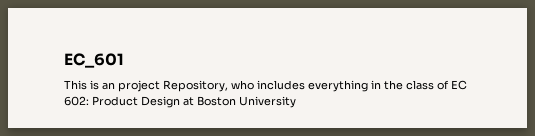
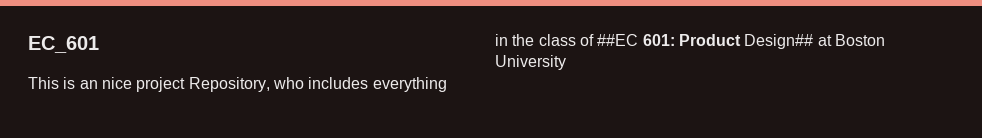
(115, 86) none -> [101,77,132,89] nice
[451,80,467,90] [64,96,180,108] EC 602: Product Design -> [597,34,814,49] ##EC 601: Product Design##

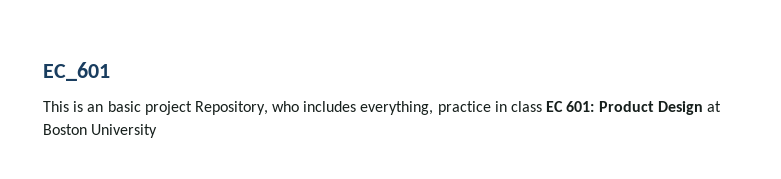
[101,77,132,89] nice -> [107,101,141,112] basic
[372,77,447,92] [495,34,639,46] everything in the class of ##EC -> [360,101,564,115] everything, practice in class EC
[744,34,814,49] Design## -> [657,101,703,115] Design

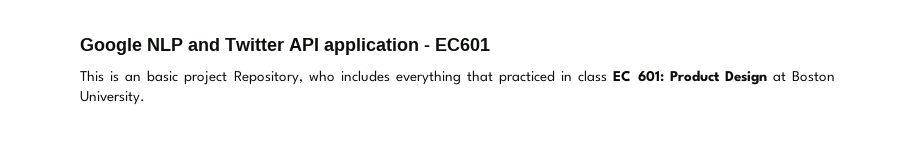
[43,62,110,81] EC_601 -> [80,38,490,55] Google NLP and Twitter API application - EC601
[360,101,491,115] everything, practice -> [395,70,556,85] everything that practiced
[91,124,158,138] University -> [80,91,145,105] University.

